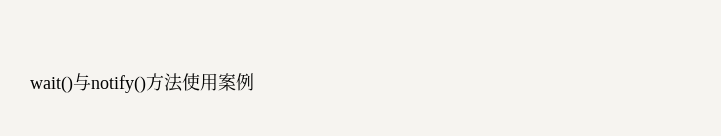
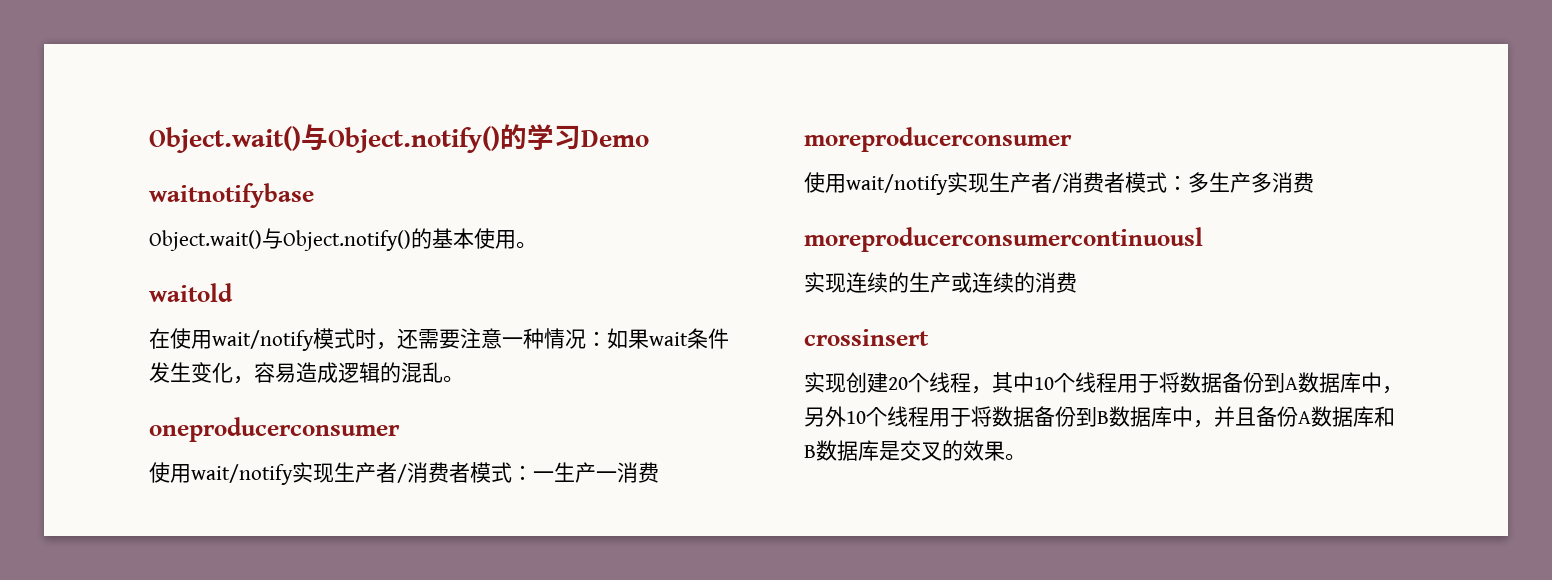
[30,73,254,93] wait()与notify()方法使用案例 -> [149,124,649,153] [149,183,314,208] [149,228,537,251] [149,283,233,302] [149,328,729,351] [149,362,464,384] [149,417,400,442] [149,462,659,485] [804,127,1072,152] [804,172,1314,195] [804,227,1203,252] [804,272,1077,293] [804,329,929,346] [804,372,1403,394] [804,406,1395,428] [804,440,1026,461] Object.wait()与Object.notify()的学习Demo // waitnotifybase // Object.wait()与Object.notify()的基本使用。 // waitold // 在使用wait/notify模式时，还需要注意一种情况：如果wait条件发生变化，容易造成逻辑的混乱。 // oneproducerconsumer // 使用wait/notify实现生产者/消费者模式：一生产一消费 // moreproducerconsumer // 使用wait/notify实现生产者/消费者模式：多生产多消费 // moreproducerconsumercontinuousl // 实现连续的生产或连续的消费 // crossinsert // 实现创建20个线程，其中10个线程用于将数据备份到A数据库中，另外10个线程用于将数据备份到B数据库中，并且备份A数据库和B数据库是交叉的效果。

